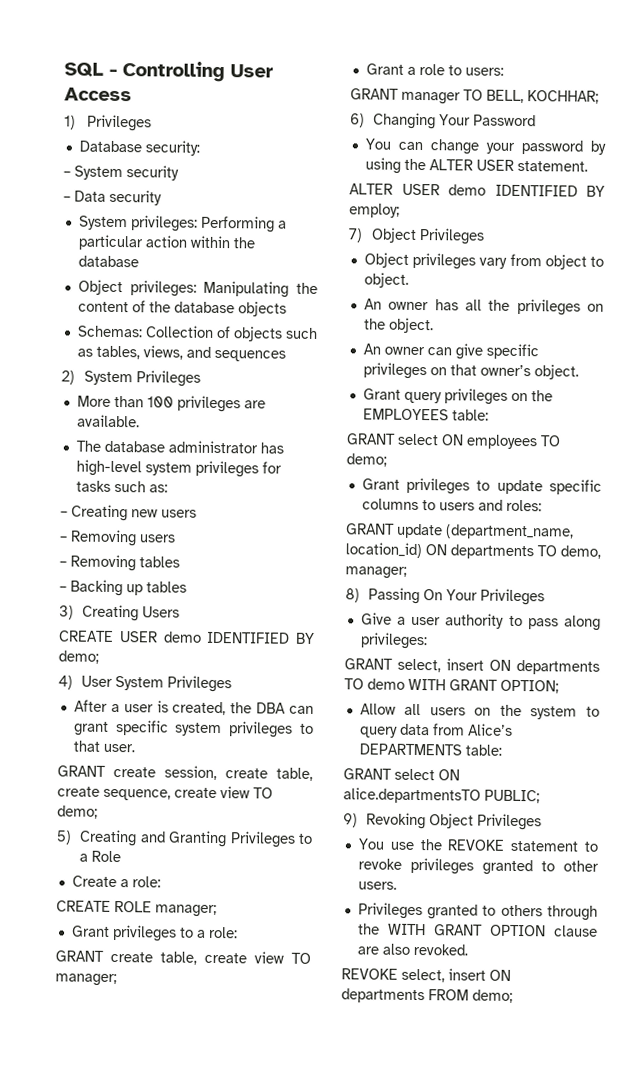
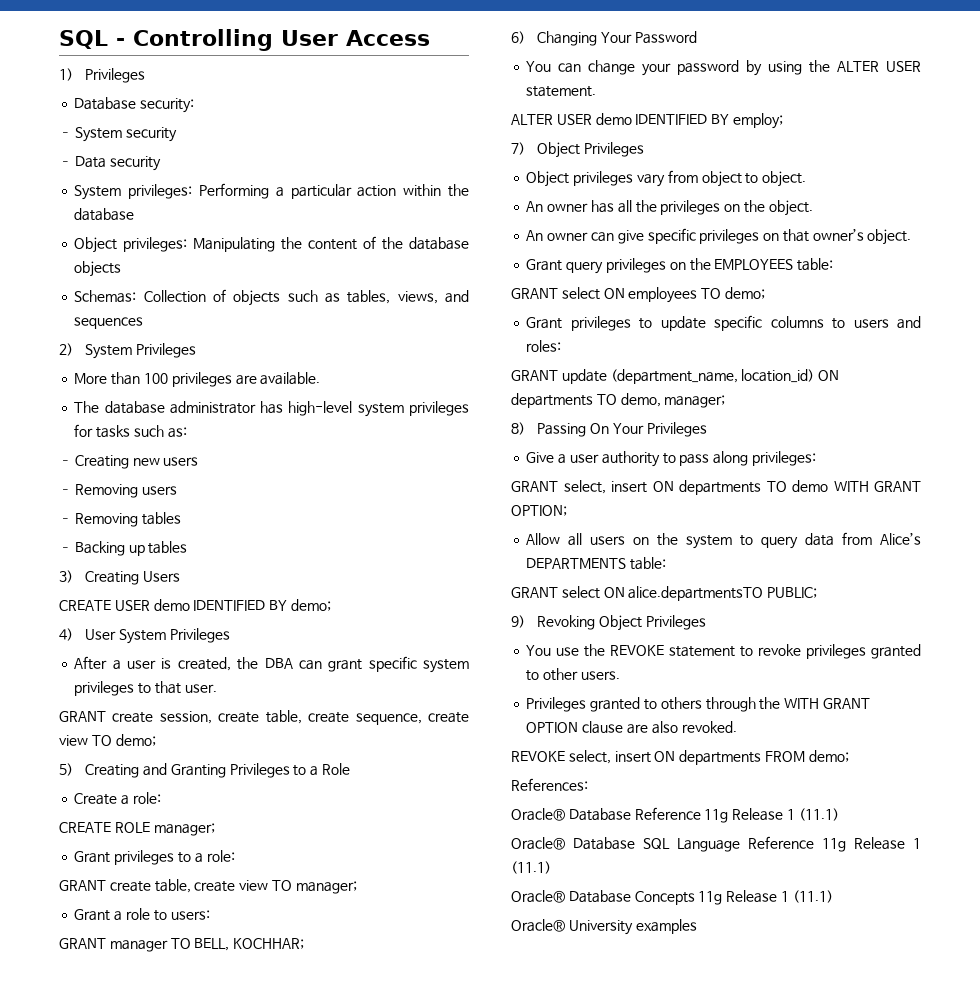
(513, 996) none -> [511,778,588,791] [511,807,839,823] [511,836,921,852] [511,861,551,874] [511,890,833,905] [511,919,697,935] // References: // Oracle® Database Reference 11g Release 1 (11.1) // Oracle® Database SQL Language Reference 11g Release 1 (11.1) // Oracle® Database Concepts 11g Release 1 (11.1) // Oracle® University examples

